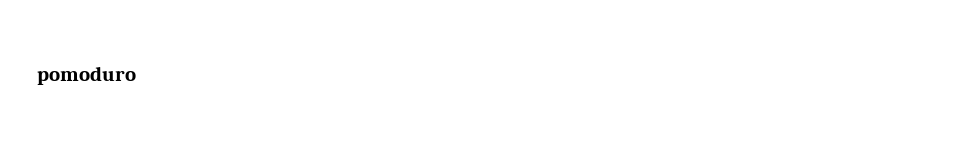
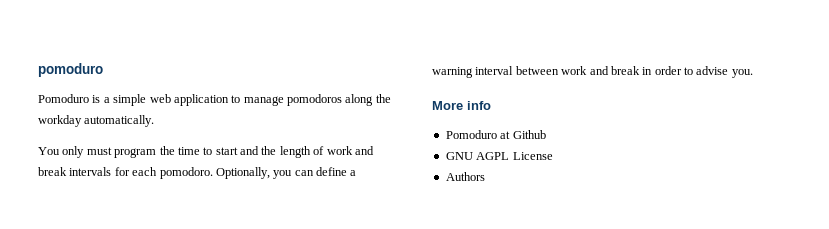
(136, 75) none -> [38,94,391,106] [38,115,155,127] [38,146,374,158] [38,167,357,179] [432,66,753,78] [432,101,491,110] [445,130,546,139] [445,152,553,160] [445,172,485,181] // Pomoduro is a simple web application to manage pomodoros along the workday automatically. // You only must program the time to start and the length of work and break intervals for each pomodoro. Optionally, you can define a warning interval between work and break in order to advise you. // More info // Pomoduro at Github // GNU AGPL License // Authors

